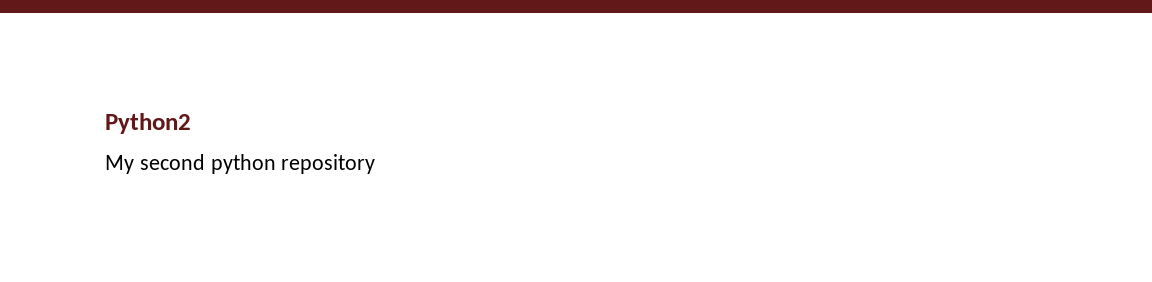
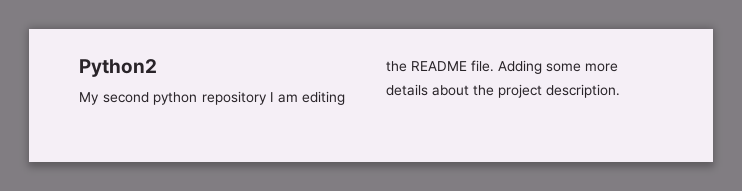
(376, 164) none -> [270,91,345,105] [386,60,618,74] [386,84,620,98] I am editing the README file. Adding some more details about the project description.

